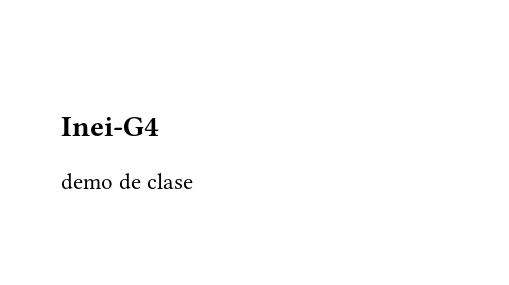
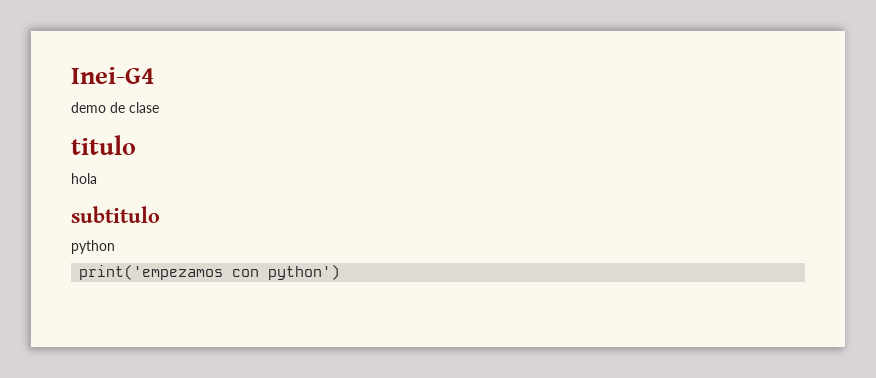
(194, 181) none -> [71,135,136,155] [71,173,97,184] [71,206,160,223] [71,240,115,254] [79,265,341,280] // titulo // hola // subtitulo // python // print('empezamos con python')

